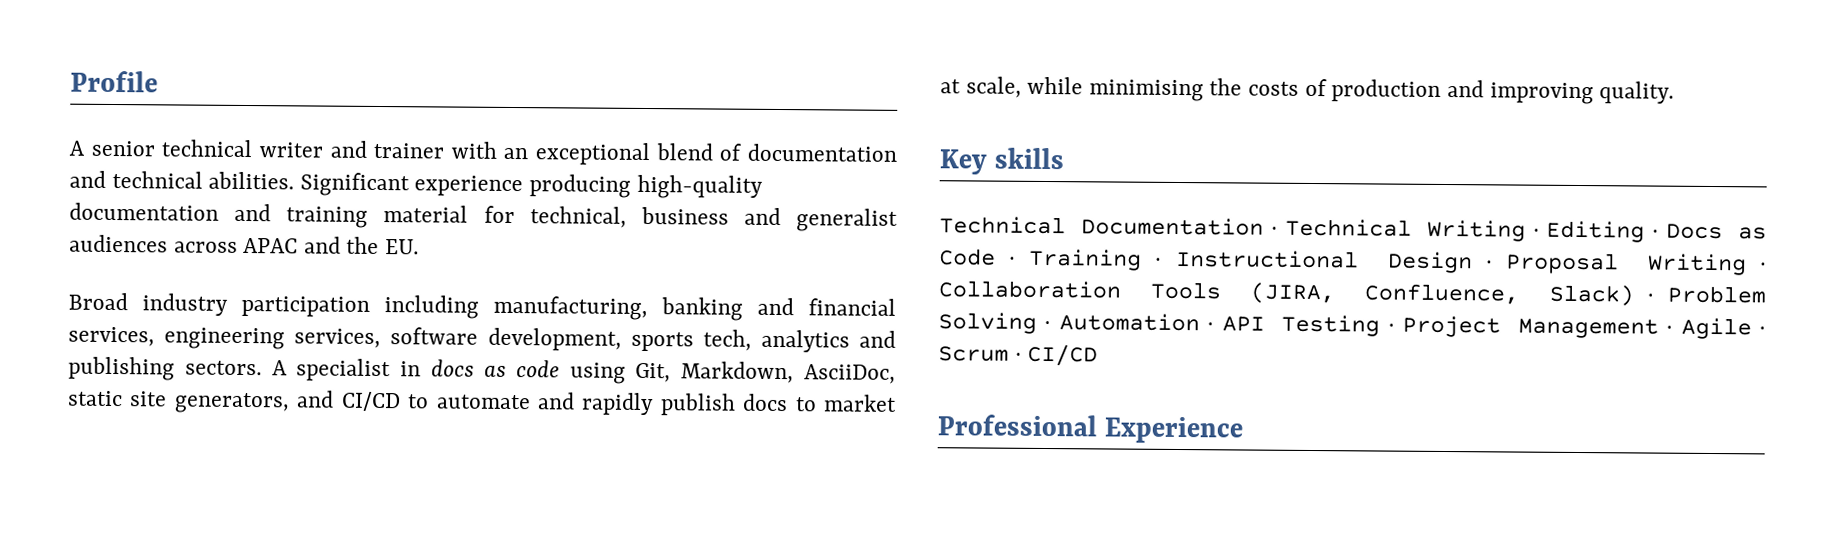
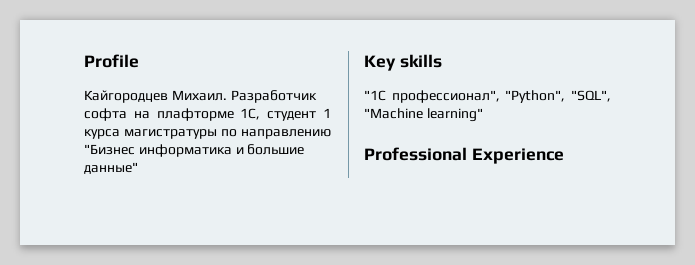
[69,139,897,166] [69,170,763,199] [69,202,898,232] [69,234,420,255] [68,292,896,321] [68,326,896,353] [68,356,897,384] [67,390,897,416] [940,76,1675,105] [939,147,1065,175] [939,216,1767,243] [939,248,1767,276] [938,280,1766,307] [938,312,1767,340] [938,344,1099,367] A senior technical writer and trainer with an exceptional blend of documentation and technical abilities. Significant experience producing high-quality documentation and training material for technical, business and generalist audiences across APAC and the EU. // Broad industry participation including manufacturing, banking and financial services, engineering services, software development, sports tech, analytics and publishing sectors. A specialist in docs as code using Git, Markdown, AsciiDoc, static site generators, and CI/CD to automate and rapidly publish docs to market at scale, while minimising the costs of production and improving quality. // Key skills // Technical Documentation · Technical Writing · Editing · Docs as Code · Training · Instructional Design · Proposal Writing · Collaboration Tools (JIRA, Confluence, Slack) · Problem Solving · Automation · API Testing · Project Management · Agile · Scrum · CI/CD -> [84,90,317,103] [84,108,331,121] [84,129,331,139] [84,144,305,157] [84,162,138,174] [364,54,442,71] [364,90,611,103] [364,108,483,122] Кайгородцев Михаил. Разработчик софта на плафторме 1С, студент 1 курса магистратуры по направлению "Бизнес информатика и большие данные" // Key skills // "1С профессионал", "Python", "SQL", "Machine learning"

